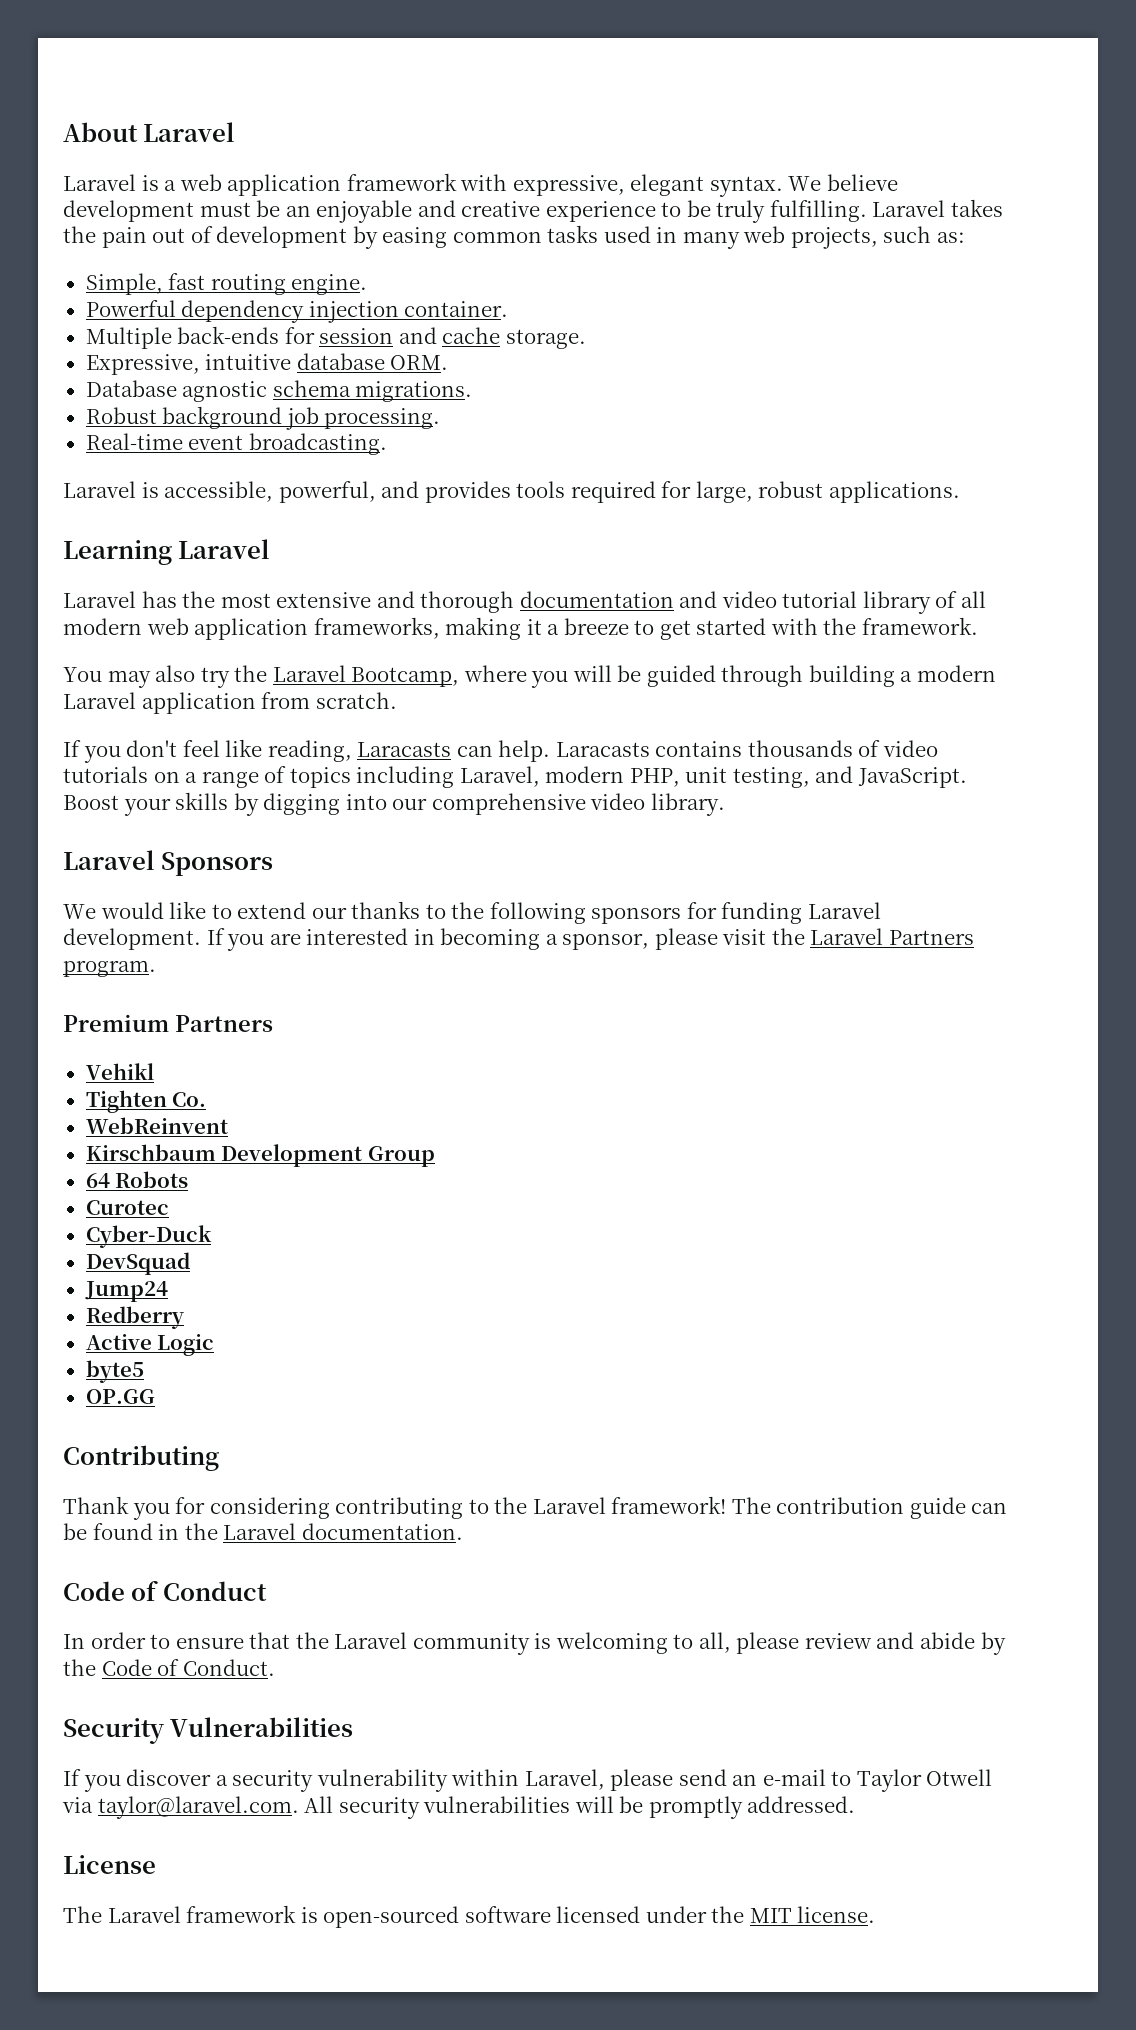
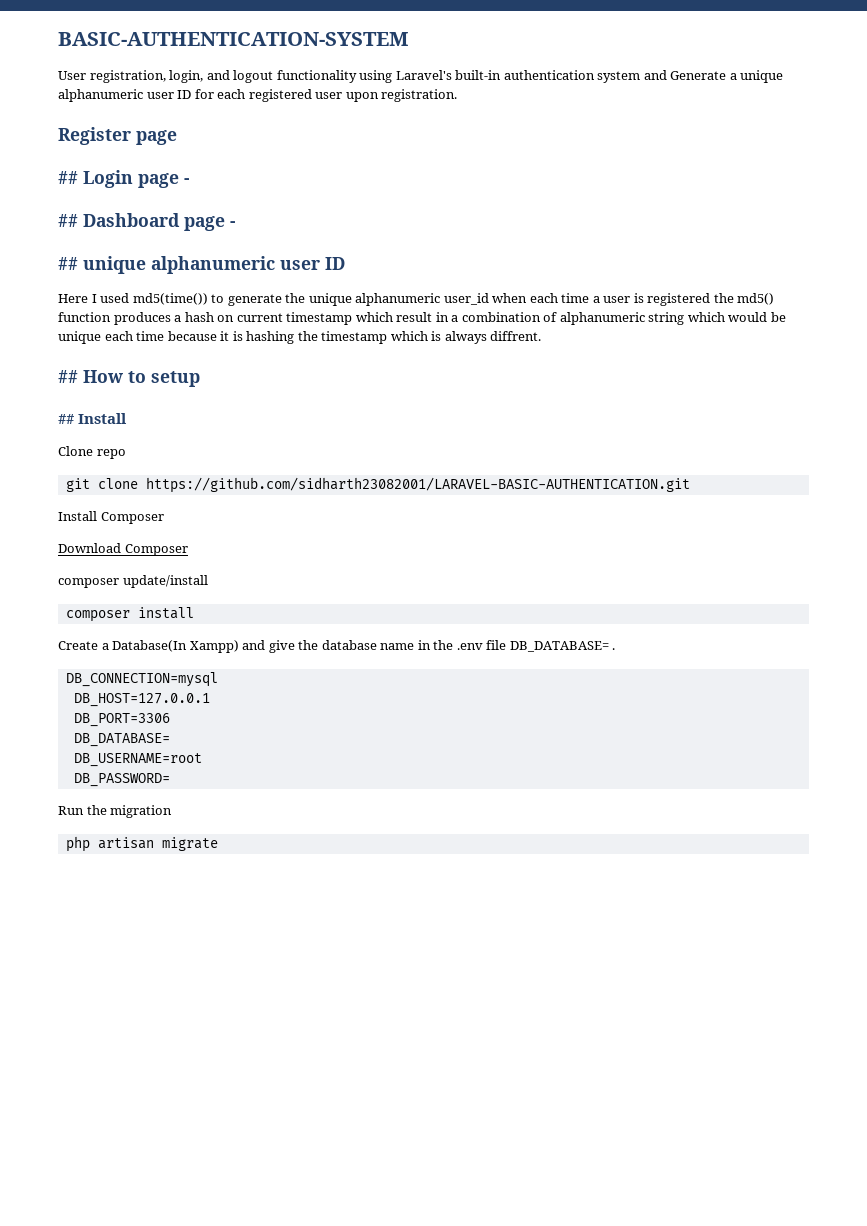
[63,122,236,142] [63,173,898,197] [63,199,1003,223] [63,225,966,249] [85,273,368,295] [85,300,509,323] [85,326,586,349] [85,353,449,375] [85,380,473,402] [85,406,441,430] [85,433,387,455] [63,481,960,503] [63,539,271,565] [63,591,986,614] [63,617,978,640] [63,665,997,688] [63,692,397,714] [63,739,938,763] [63,766,967,788] [63,792,725,816] [63,850,274,876] [63,901,881,924] [63,928,974,951] [63,960,156,977] [63,1014,273,1032] [85,1063,154,1080] [85,1090,207,1113] [85,1117,228,1134] [85,1144,435,1167] [85,1171,189,1188] [85,1200,169,1215] [85,1225,212,1248] [85,1252,190,1275] [84,1281,168,1302] [85,1306,184,1329] [85,1334,215,1356] [85,1360,144,1383] [85,1389,155,1404] [63,1445,219,1471] [63,1496,1008,1520] [63,1523,463,1540] [63,1580,267,1601] [63,1632,1006,1655] [63,1659,275,1676] [63,1717,354,1744] [63,1769,993,1792] [62,1796,856,1819] [63,1855,156,1874] [63,1905,876,1928] About Laravel // Laravel is a web application framework with expressive, elegant syntax. We believe development must be an enjoyable and creative experience to be truly fulfilling. Laravel takes the pain out of development by easing common tasks used in many web projects, such as: // Simple, fast routing engine. // Powerful dependency injection container. // Multiple back-ends for session and cache storage. // Expressive, intuitive database ORM. // Database agnostic schema migrations. // Robust background job processing. // Real-time event broadcasting. // Laravel is accessible, powerful, and provides tools required for large, robust applications. // Learning Laravel // Laravel has the most extensive and thorough documentation and video tutorial library of all modern web application frameworks, making it a breeze to get started with the framework. // You may also try the Laravel Bootcamp, where you will be guided through building a modern Laravel application from scratch. // If you don't feel like reading, Laracasts can help. Laracasts contains thousands of video tutorials on a range of topics including Laravel, modern PHP, unit testing, and JavaScript. Boost your skills by digging into our comprehensive video library. // Laravel Sponsors // We would like to extend our thanks to the following sponsors for funding Laravel development. If you are interested in becoming a sponsor, please visit the Laravel Partners program. // Premium Partners // Vehikl // Tighten Co. // WebReinvent // Kirschbaum Development Group // 64 Robots // Curotec // Cyber-Duck // DevSquad // Jump24 // Redberry // Active Logic // byte5 // OP.GG // Contributing // Thank you for considering contributing to the Laravel framework! The contribution guide can be found in the Laravel documentation. // Code of Conduct // In order to ensure that the Laravel community is welcoming to all, please review and abide by the Code of Conduct. // Security Vulnerabilities // If you discover a security vulnerability within Laravel, please send an e-mail to Taylor Otwell via taylor@laravel.com. All security vulnerabilities will be promptly addressed. // License // The Laravel framework is open-sourced software licensed under the MIT license. -> [58,32,409,46] [58,70,784,83] [58,89,458,102] [58,127,177,145] [58,170,189,188] [58,213,235,231] [58,256,345,274] [58,293,775,306] [58,312,786,325] [58,331,542,344] [58,370,200,387] [58,413,128,424] [58,446,126,459] [65,477,690,493] [58,511,164,524] [58,543,188,556] [58,575,208,588] [65,607,194,622] [58,640,616,653] [65,672,218,687] [73,693,210,707] [73,713,170,727] [73,733,170,747] [73,753,202,767] [73,773,170,787] [58,805,173,818] [65,836,218,852] BASIC-AUTHENTICATION-SYSTEM // User registration, login, and logout functionality using Laravel's built-in authentication system and Generate a unique alphanumeric user ID for each registered user upon registration. // Register page // ## Login page - // ## Dashboard page - // ## unique alphanumeric user ID // Here I used md5(time()) to generate the unique alphanumeric user_id when each time a user is registered the md5() function produces a hash on current timestamp which result in a combination of alphanumeric string which would be unique each time because it is hashing the timestamp which is always diffrent. // ## How to setup // ## Install // Clone repo // git clone https://github.com/sidharth23082001/LARAVEL-BASIC-AUTHENTICATION.git // Install Composer // Download Composer // composer update/install // composer install // Create a Database(In Xampp) and give the database name in the .env file DB_DATABASE= . // DB_CONNECTION=mysql // DB_HOST=127.0.0.1 // DB_PORT=3306 // DB_DATABASE= // DB_USERNAME=root // DB_PASSWORD= // Run the migration // php artisan migrate

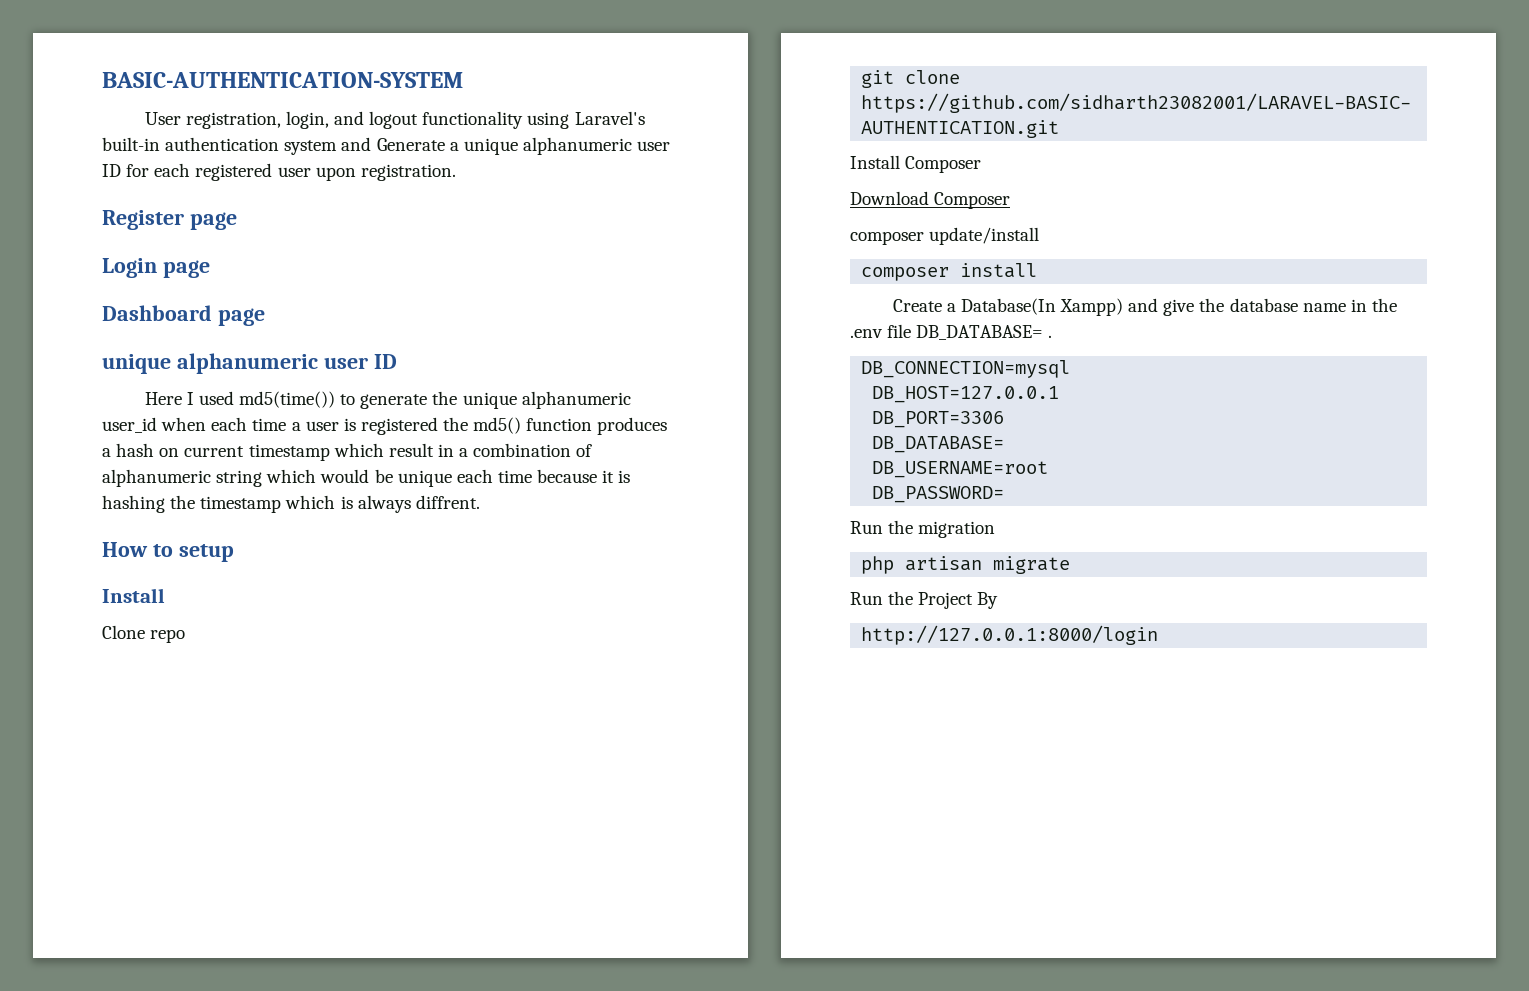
[58,171,78,184] ## -> (237, 221) none
[184,178,189,184] [58,214,78,227] - // ## -> (210, 269) //
[230,221,235,227] [58,257,78,270] - // ## -> (265, 317) //
[58,370,78,383] ## -> (480, 502) none
[58,414,74,424] ## -> (234, 553) none
(218, 844) none -> [850,591,999,609] [861,625,1159,645] // Run the Project By // http://127.0.0.1:8000/login

